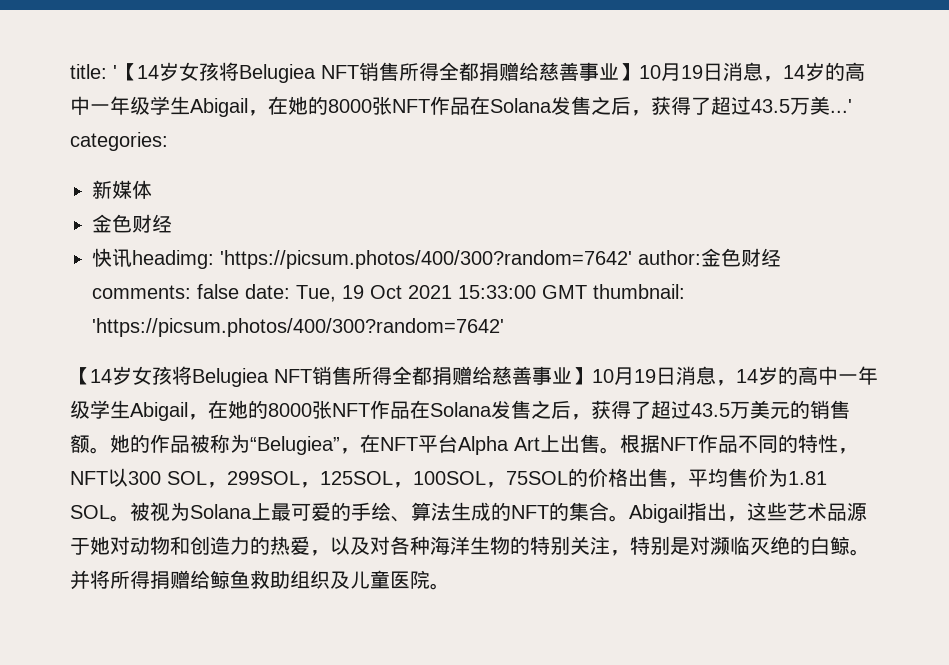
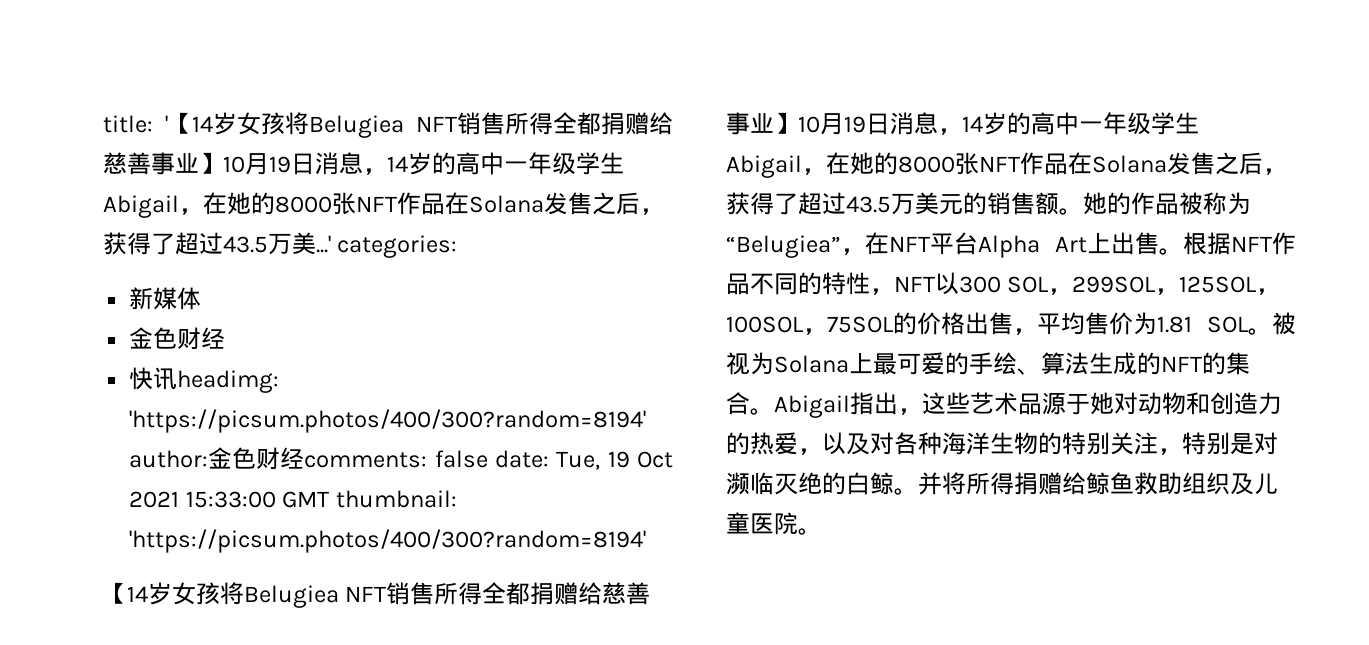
[220,250,632,269] 'https://picsum.photos/400/300?random=7642' -> [129,409,647,433] 'https://picsum.photos/400/300?random=8194'
[92,318,504,337] 'https://picsum.photos/400/300?random=7642' -> [129,529,647,553] 'https://picsum.photos/400/300?random=8194'

